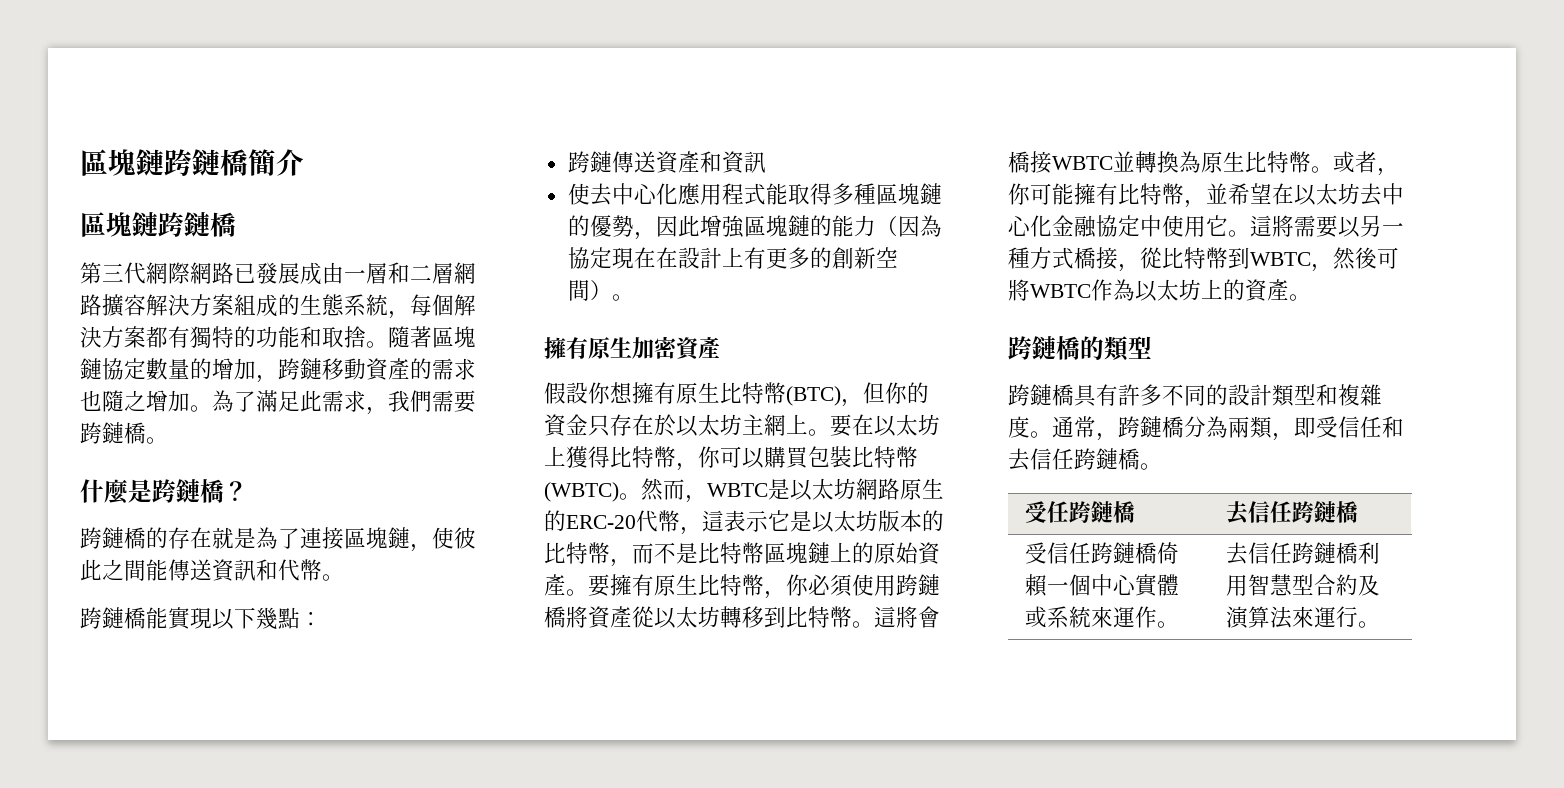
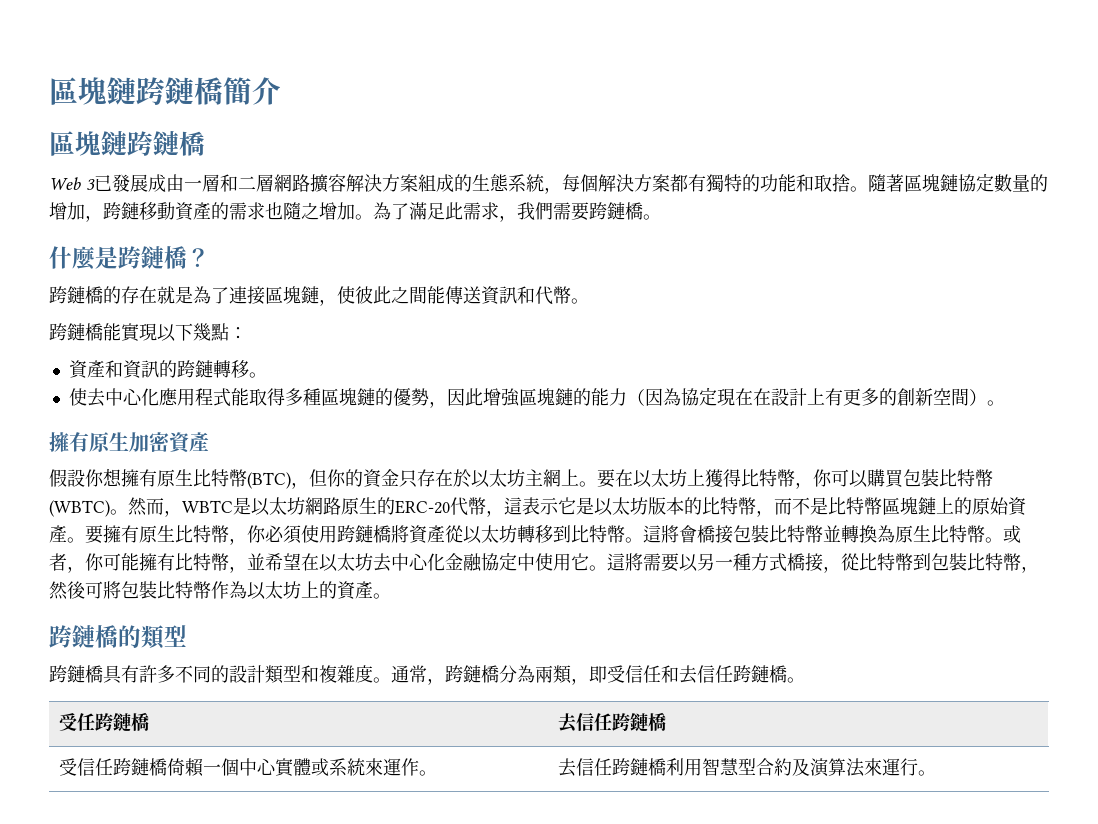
[80,262,234,284] 第三代網際網路 -> [49,177,95,190] Web 3
[567,151,656,173] 跨鏈傳送 -> (247, 333) none
(766, 162) none -> [158,360,267,378] 的跨鏈轉移。
[1052,156,1113,170] WBTC -> [733,525,823,543] 包裝比特幣
[1250,247,1399,272] [1008,279,1091,301] WBTC，然後可將WBTC -> [931,553,1039,573] [49,581,211,600] 包裝比特幣，然後可將包裝比特幣

